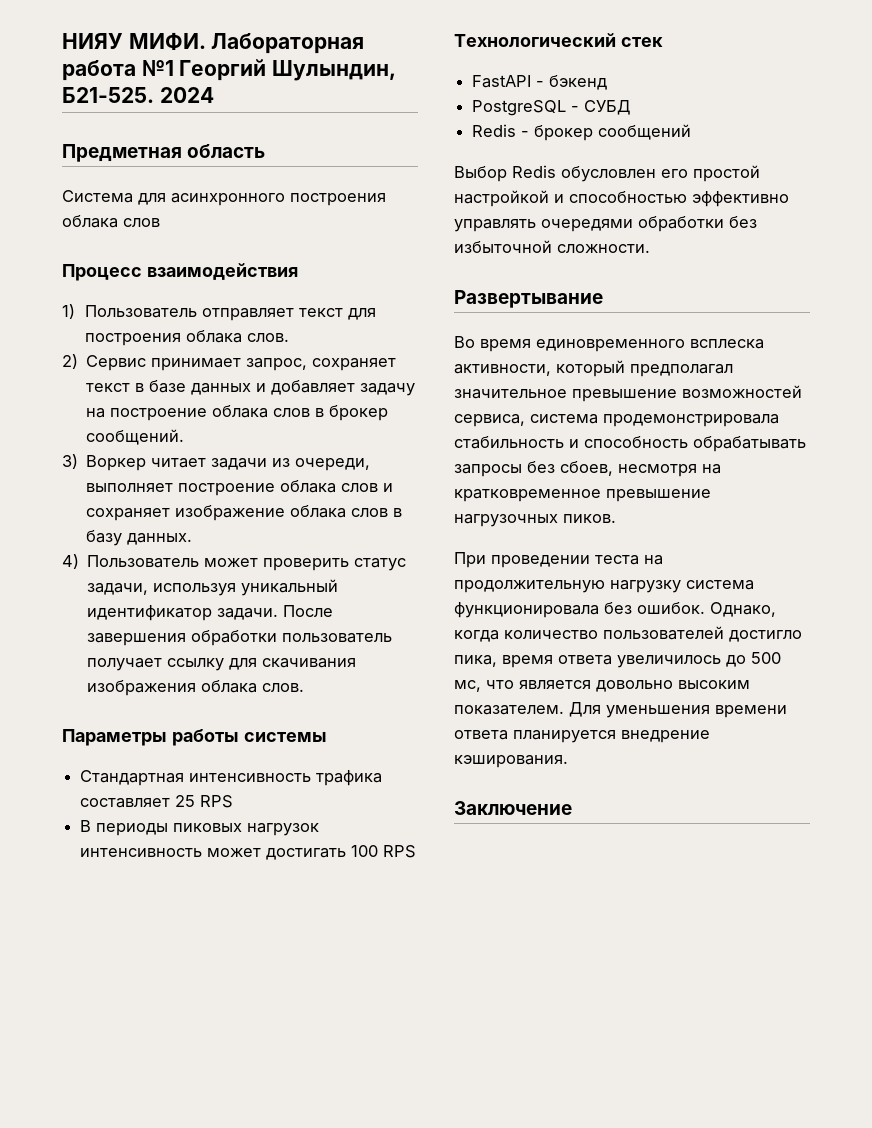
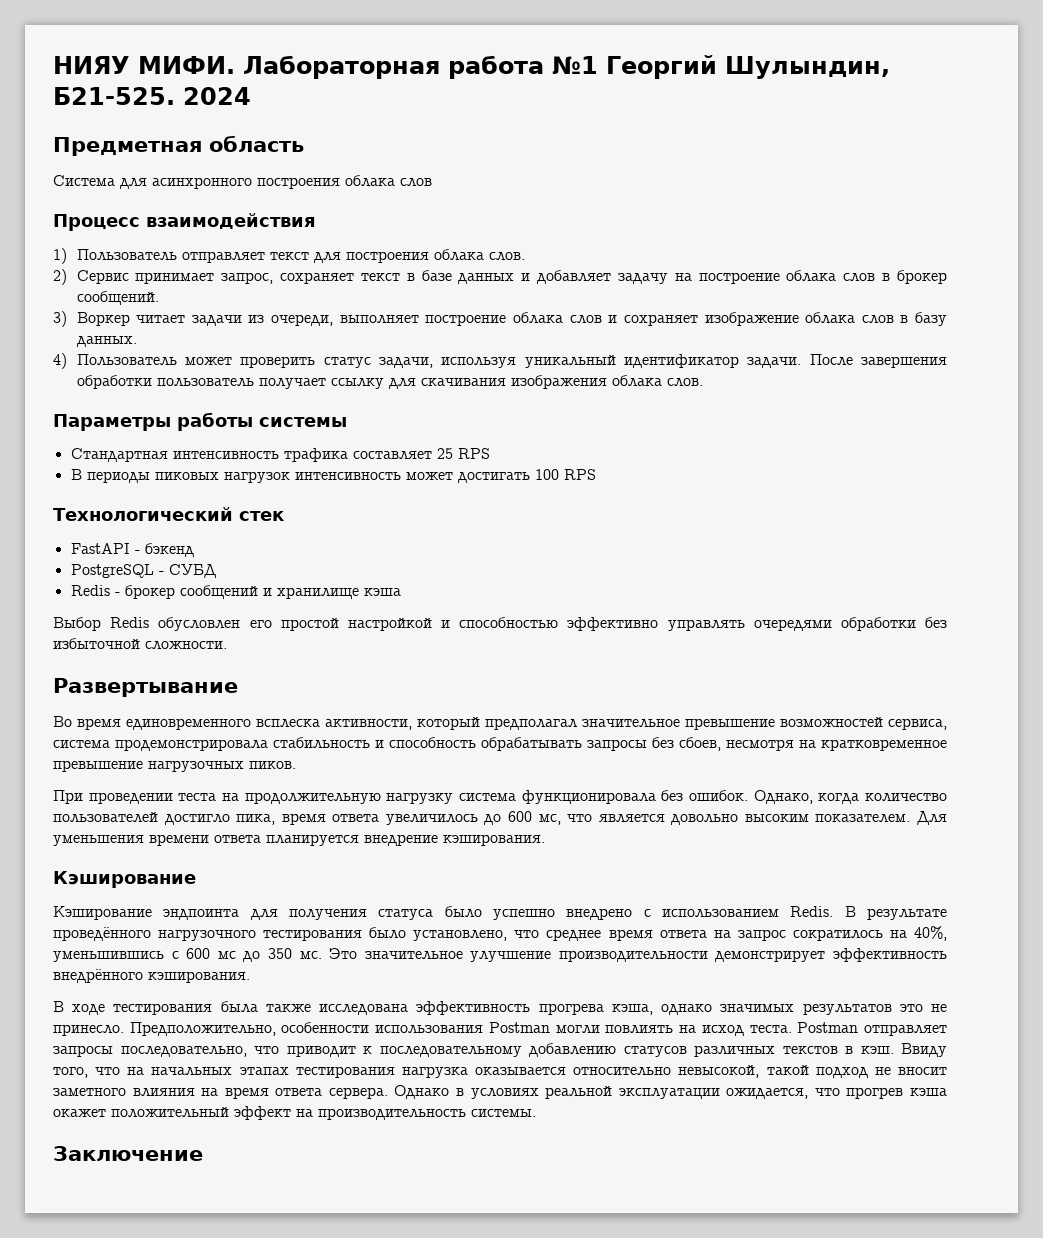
(692, 132) none -> [262,587,401,599] и хранилище кэша
[751,652,781,664] 500 -> [507,811,532,822] 600
(568, 761) none -> [53,871,196,888] [53,906,948,920] [53,926,948,941] [53,948,947,962] [53,969,250,983] [53,1001,948,1015] [53,1022,948,1036] [53,1043,947,1057] [53,1065,948,1078] [53,1085,947,1099] [53,1106,536,1120] // Кэширование // Кэширование эндпоинта для получения статуса было успешно внедрено с использованием Redis. В результате проведённого нагрузочного тестирования было установлено, что среднее время ответа на запрос сократилось на 40%, уменьшившись с 600 мс до 350 мс. Это значительное улучшение производительности демонстрирует эффективность внедрённого кэширования. // В ходе тестирования была также исследована эффективность прогрева кэша, однако значимых результатов это не принесло. Предположительно, особенности использования Postman могли повлиять на исход теста. Postman отправляет запросы последовательно, что приводит к последовательному добавлению статусов различных текстов в кэш. Ввиду того, что на начальных этапах тестирования нагрузка оказывается относительно невысокой, такой подход не вносит заметного влияния на время ответа сервера. Однако в условиях реальной эксплуатации ожидается, что прогрев кэша окажет положительный эффект на производительность системы.

